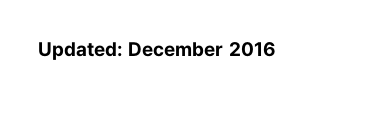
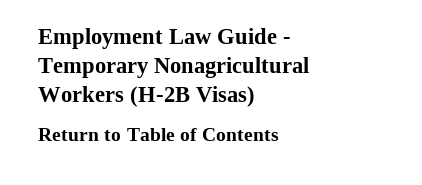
[38,42,276,60] Updated: December 2016 -> [38,28,292,49] [38,57,310,78] [38,86,256,107] [38,128,280,141] Employment Law Guide - Temporary Nonagricultural Workers (H-2B Visas) // Return to Table of Contents

